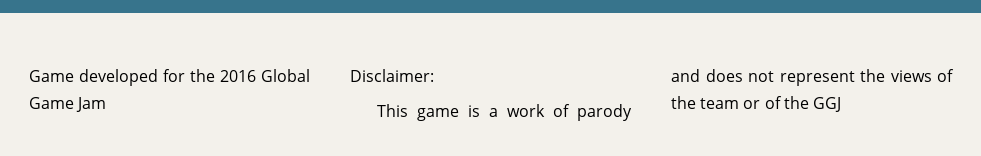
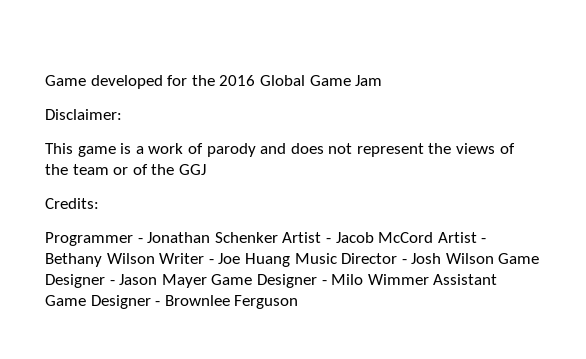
(841, 104) none -> [45,198,99,209] [45,232,487,246] [45,253,540,267] [45,274,498,288] [45,295,299,309] // Credits: // Programmer - Jonathan Schenker Artist - Jacob McCord Artist - Bethany Wilson Writer - Joe Huang Music Director - Josh Wilson Game Designer - Jason Mayer Game Designer - Milo Wimmer Assistant Game Designer - Brownlee Ferguson

